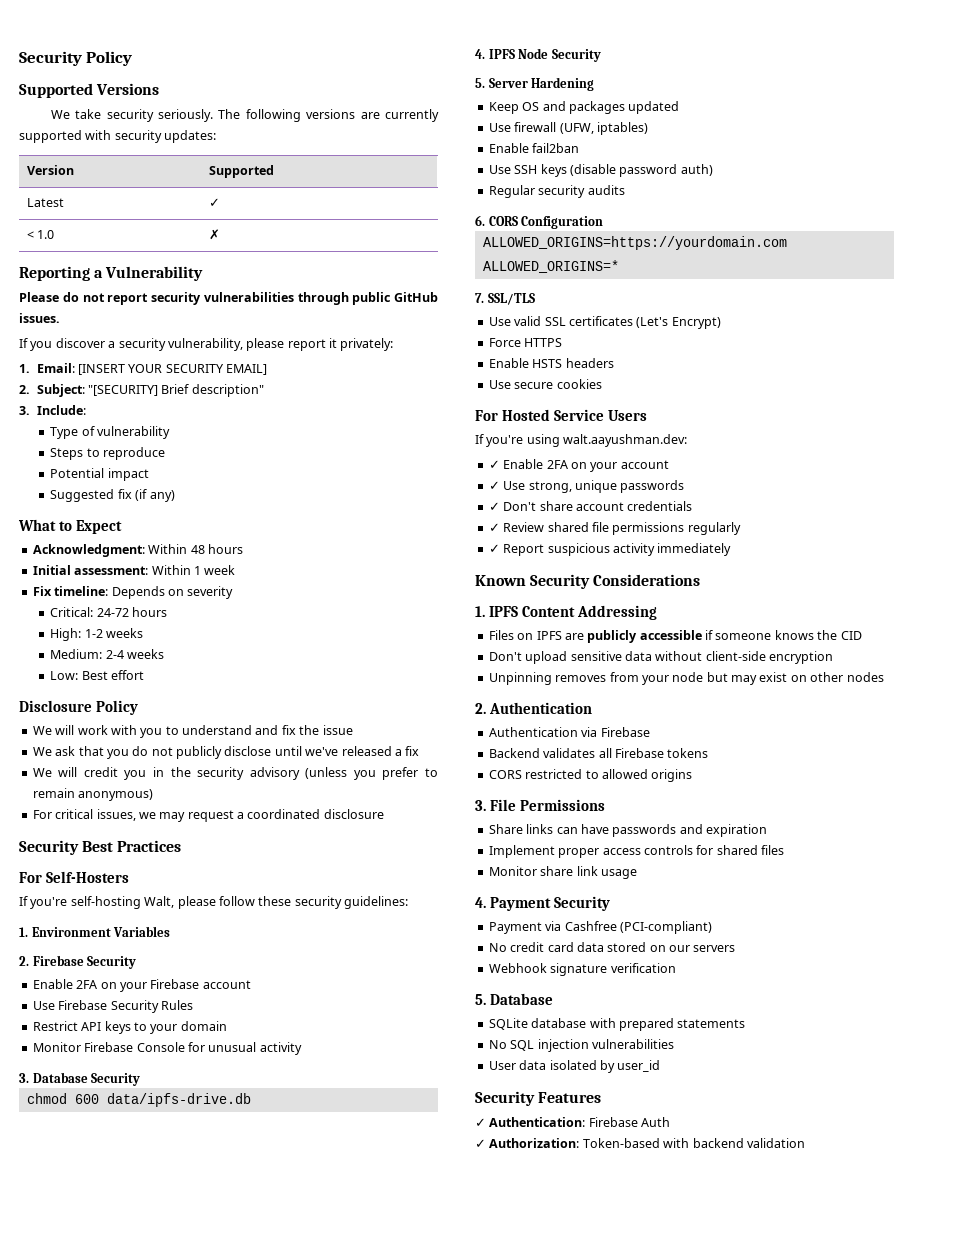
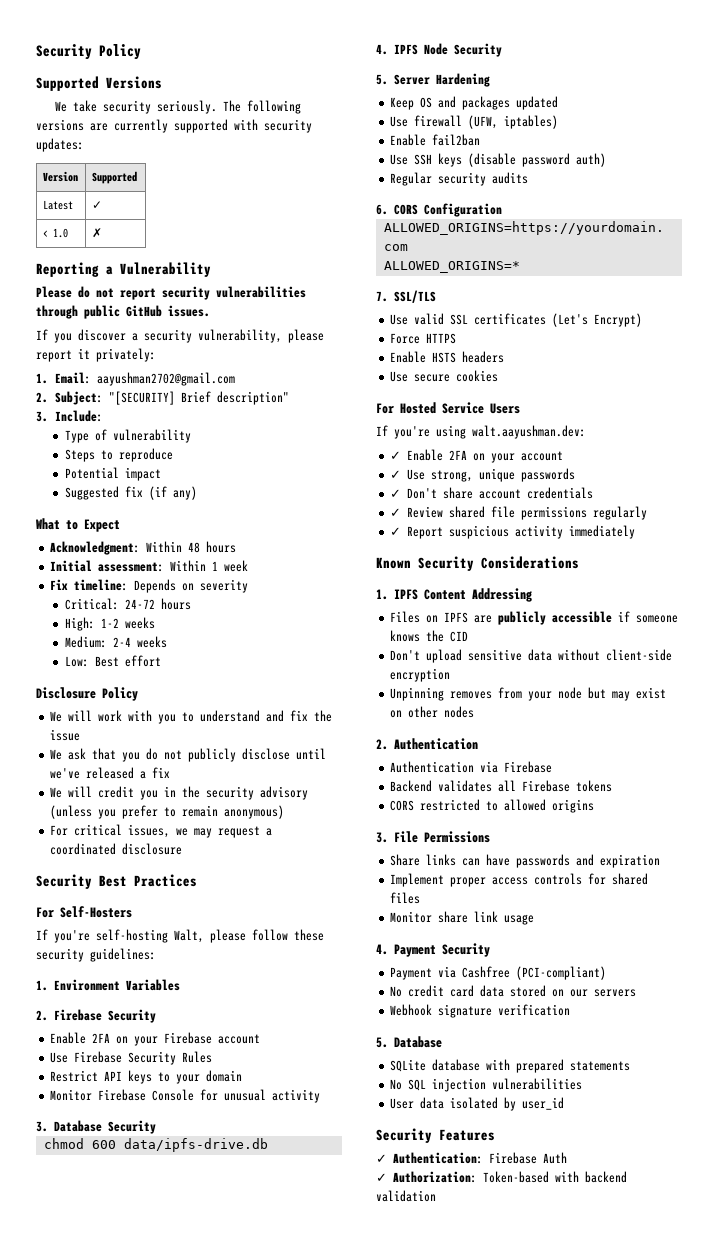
[78,364,268,375] [INSERT YOUR SECURITY EMAIL] -> [96,372,235,386] aayushman2702@gmail.com

